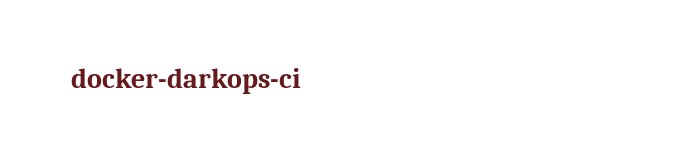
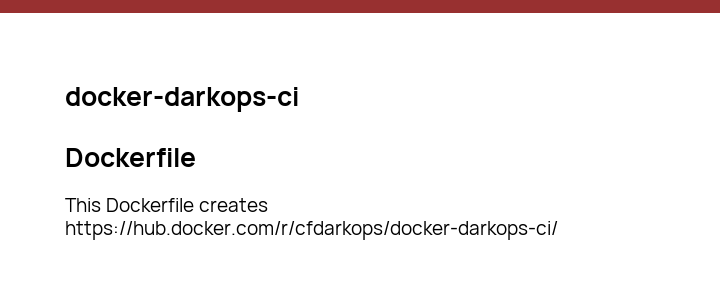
(301, 81) none -> [65,148,196,167] [65,198,269,212] [65,221,558,240] // Dockerfile // This Dockerfile creates https://hub.docker.com/r/cfdarkops/docker-darkops-ci/

